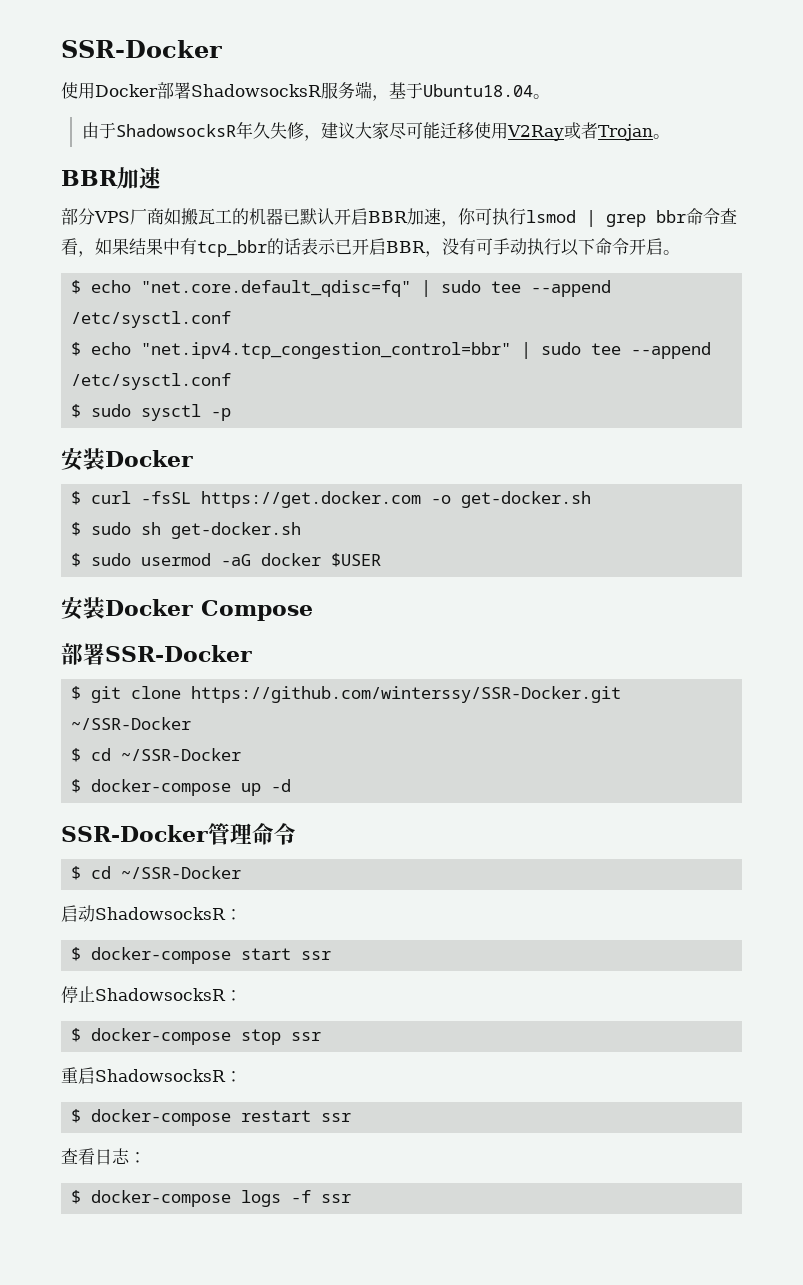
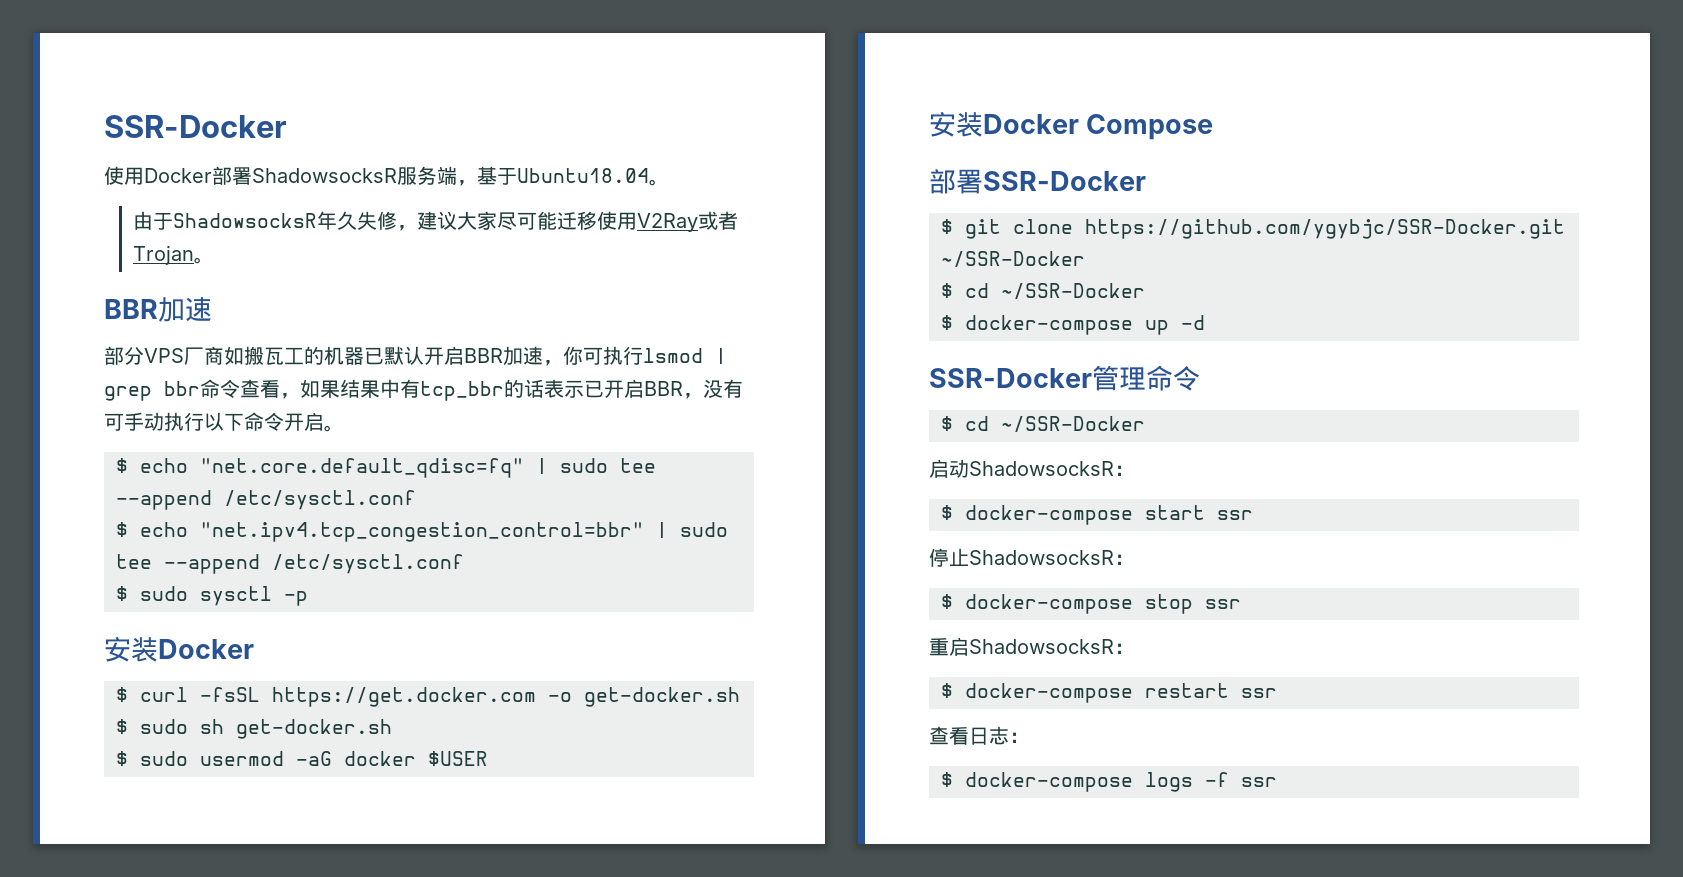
[191,686,622,703] https://github.com/winterssy/SSR-Docker.git -> [1085,219,1565,239] https://github.com/ygybjc/SSR-Docker.git

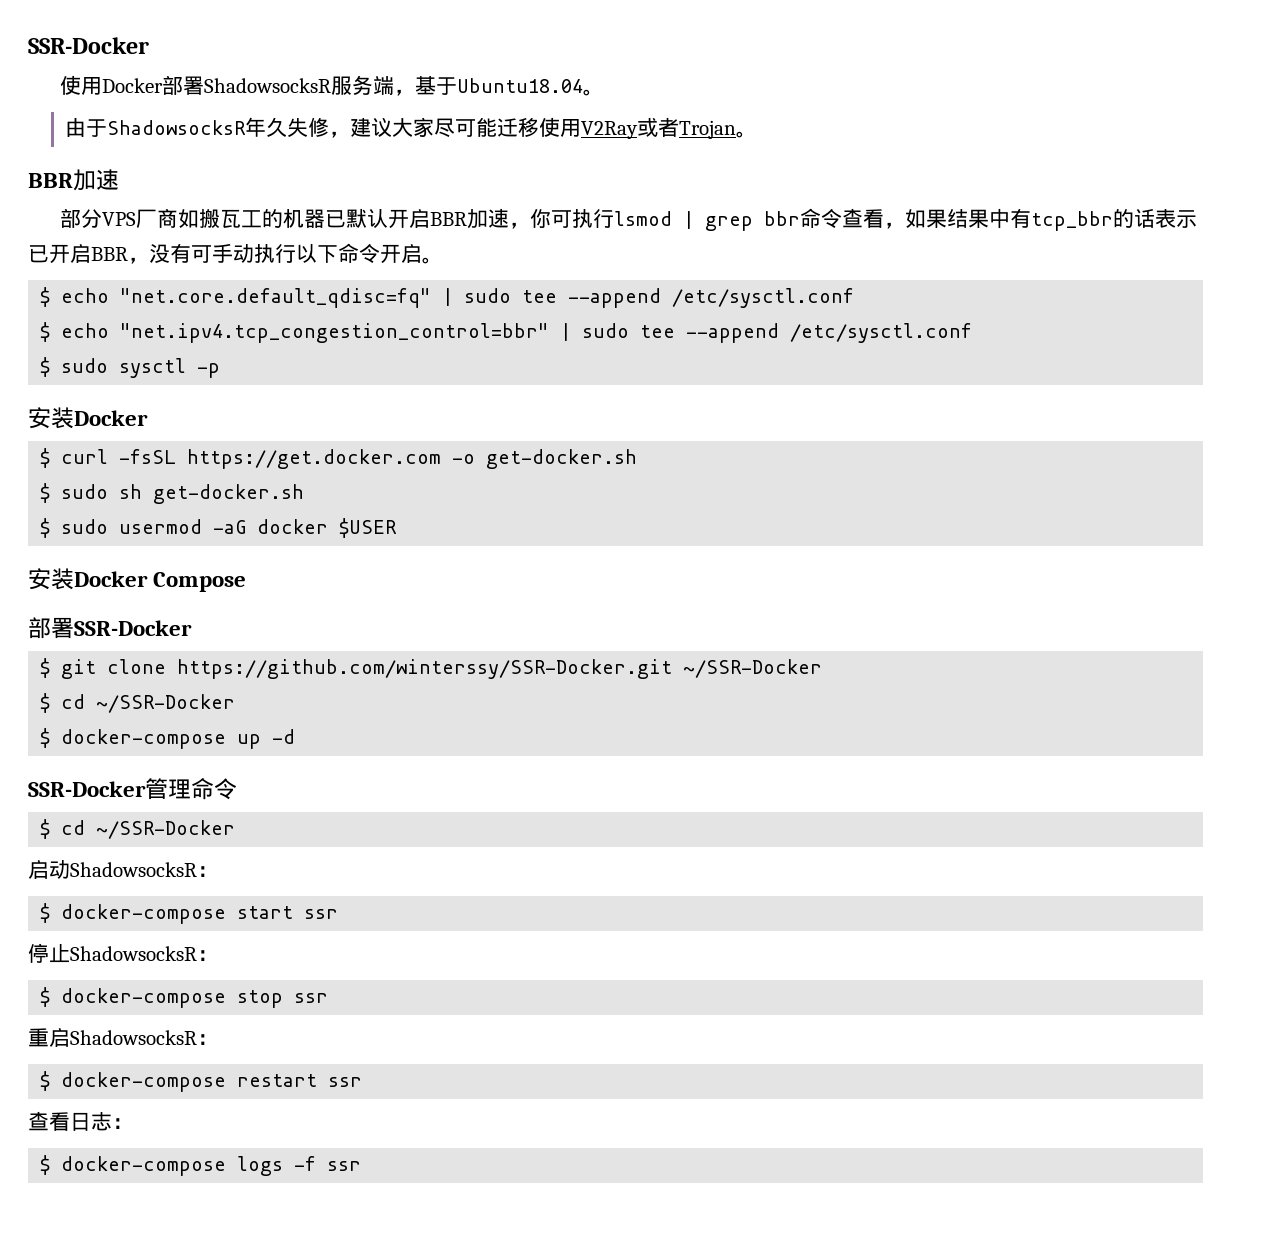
[1085,219,1565,239] https://github.com/ygybjc/SSR-Docker.git -> [177,659,673,679] https://github.com/winterssy/SSR-Docker.git

